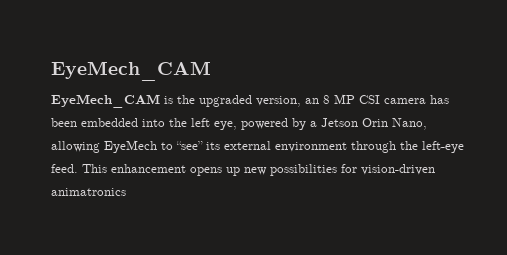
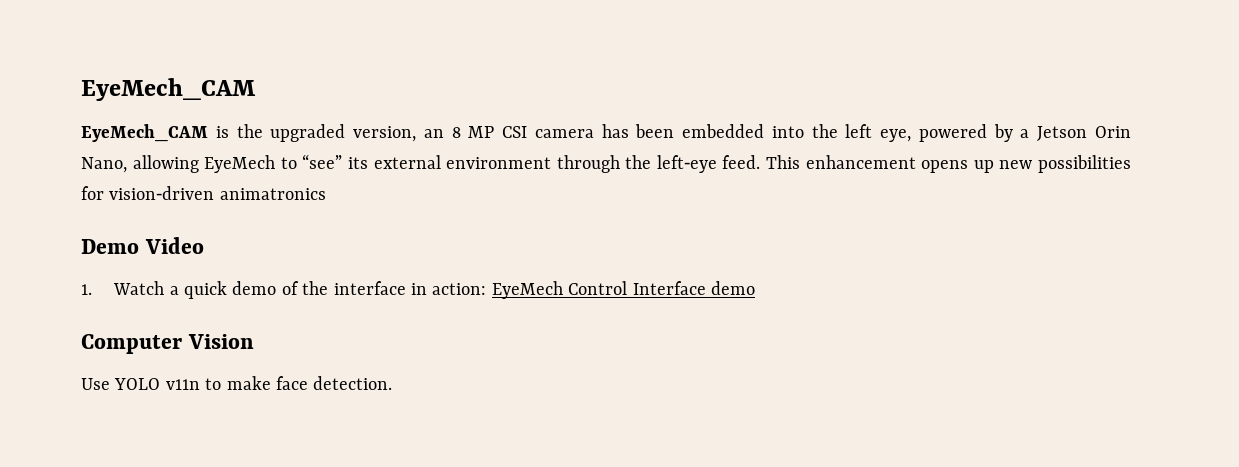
(126, 192) none -> [81,237,204,254] [81,281,755,299] [81,334,254,354] [81,376,393,390] // Demo Video // 1. Watch a quick demo of the interface in action: EyeMech Control Interface demo // Computer Vision // Use YOLO v11n to make face detection.

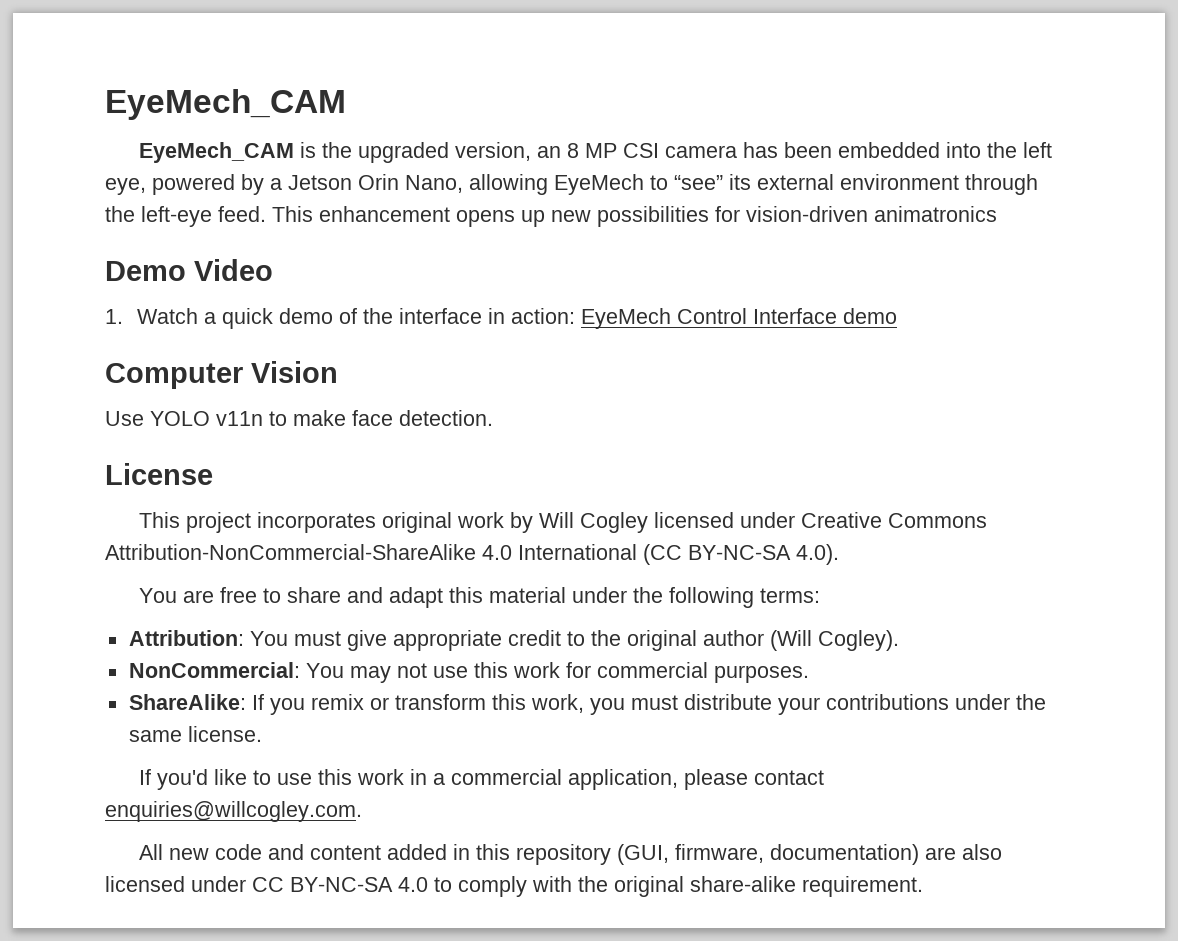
(393, 383) none -> [105,463,213,485] [139,512,988,533] [105,544,839,565] [139,587,821,608] [128,630,899,651] [128,662,809,683] [128,694,1046,715] [128,726,262,742] [139,769,825,790] [105,801,362,822] [139,844,1003,865] [105,876,923,897] // License // This project incorporates original work by Will Cogley licensed under Creative Commons Attribution-NonCommercial-ShareAlike 4.0 International (CC BY-NC-SA 4.0). // You are free to share and adapt this material under the following terms: // Attribution: You must give appropriate credit to the original author (Will Cogley). // NonCommercial: You may not use this work for commercial purposes. // ShareAlike: If you remix or transform this work, you must distribute your contributions under the same license. // If you'd like to use this work in a commercial application, please contact enquiries@willcogley.com. // All new code and content added in this repository (GUI, firmware, documentation) are also licensed under CC BY-NC-SA 4.0 to comply with the original share‑alike requirement.

